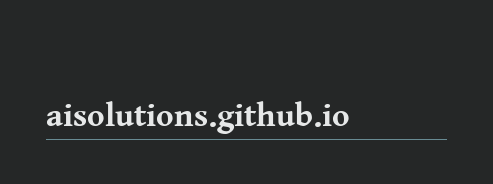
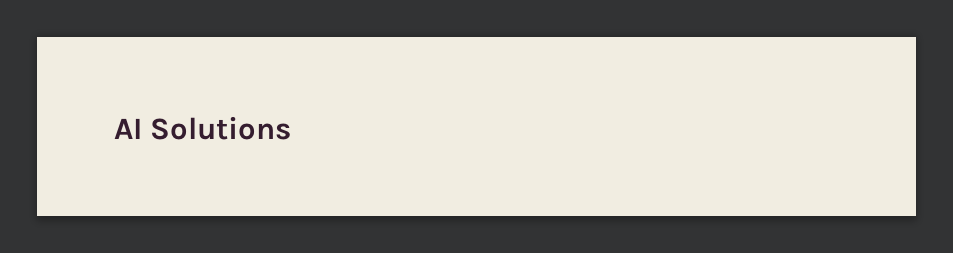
[46,101,350,134] aisolutions.github.io -> [114,116,292,140] AI Solutions

